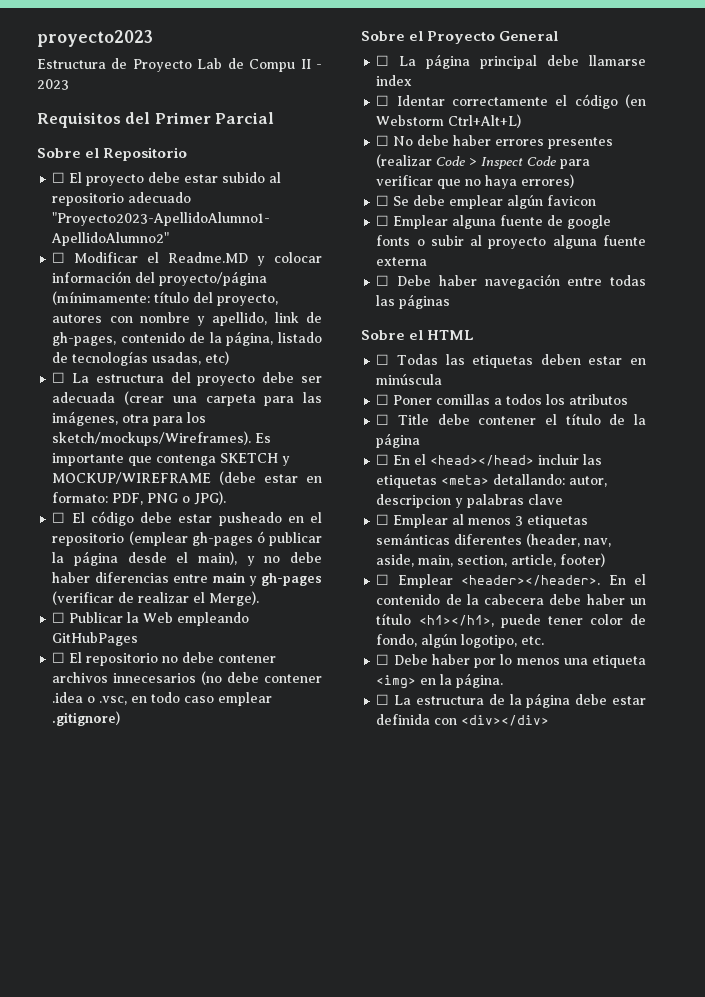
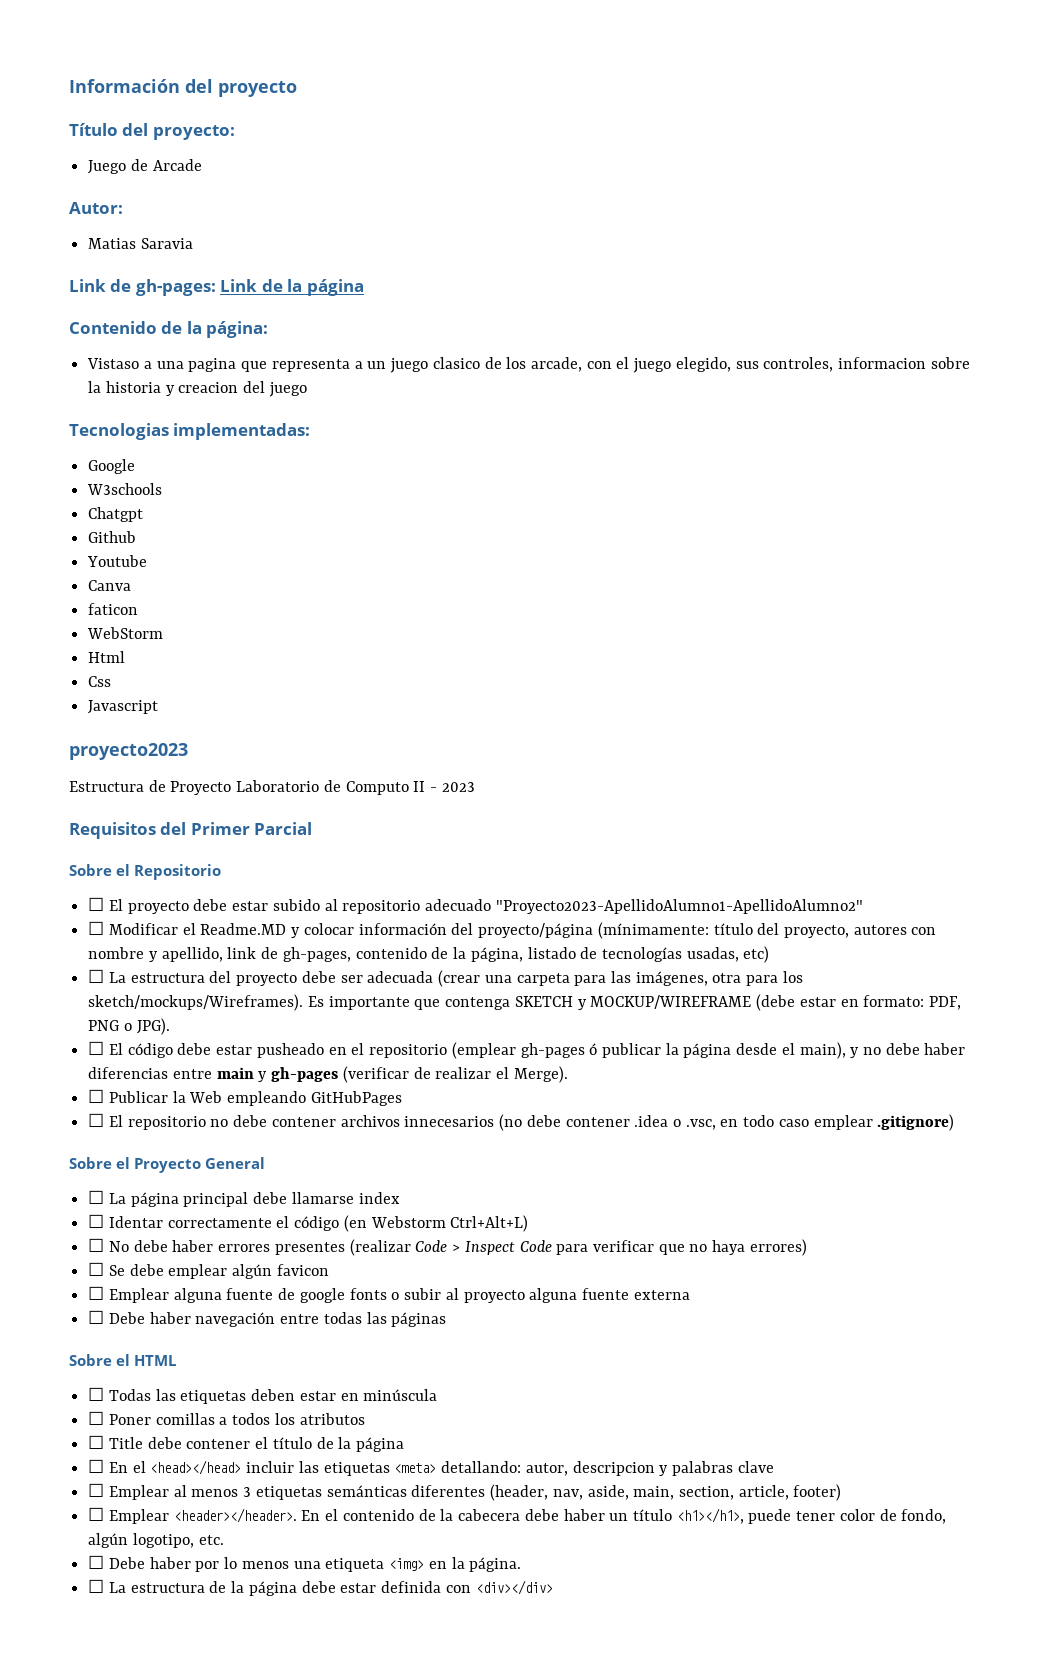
(37, 38) none -> [69,79,297,97] [69,123,235,140] [88,159,202,174] [69,202,123,214] [88,238,193,249] [69,279,364,296] [69,321,269,338] [87,357,970,373] [88,381,307,397] [69,423,311,440] [88,459,136,474] [87,483,163,495] [88,507,144,522] [88,531,137,543] [87,555,148,567] [88,580,132,591] [88,603,139,615] [87,627,164,639] [88,651,126,663] [88,676,112,687] [88,700,159,714] Información del proyecto // Título del proyecto: // Juego de Arcade // Autor: // Matias Saravia // Link de gh-pages: Link de la página // Contenido de la página: // Vistaso a una pagina que representa a un juego clasico de los arcade, con el juego elegido, sus controles, informacion sobre la historia y creacion del juego // Tecnologias implementadas: // Google // W3schools // Chatgpt // Github // Youtube // Canva // faticon // WebStorm // Html // Css // Javascript //
[197,58,296,72] Lab de Compu -> [236,780,409,795] Laboratorio de Computo

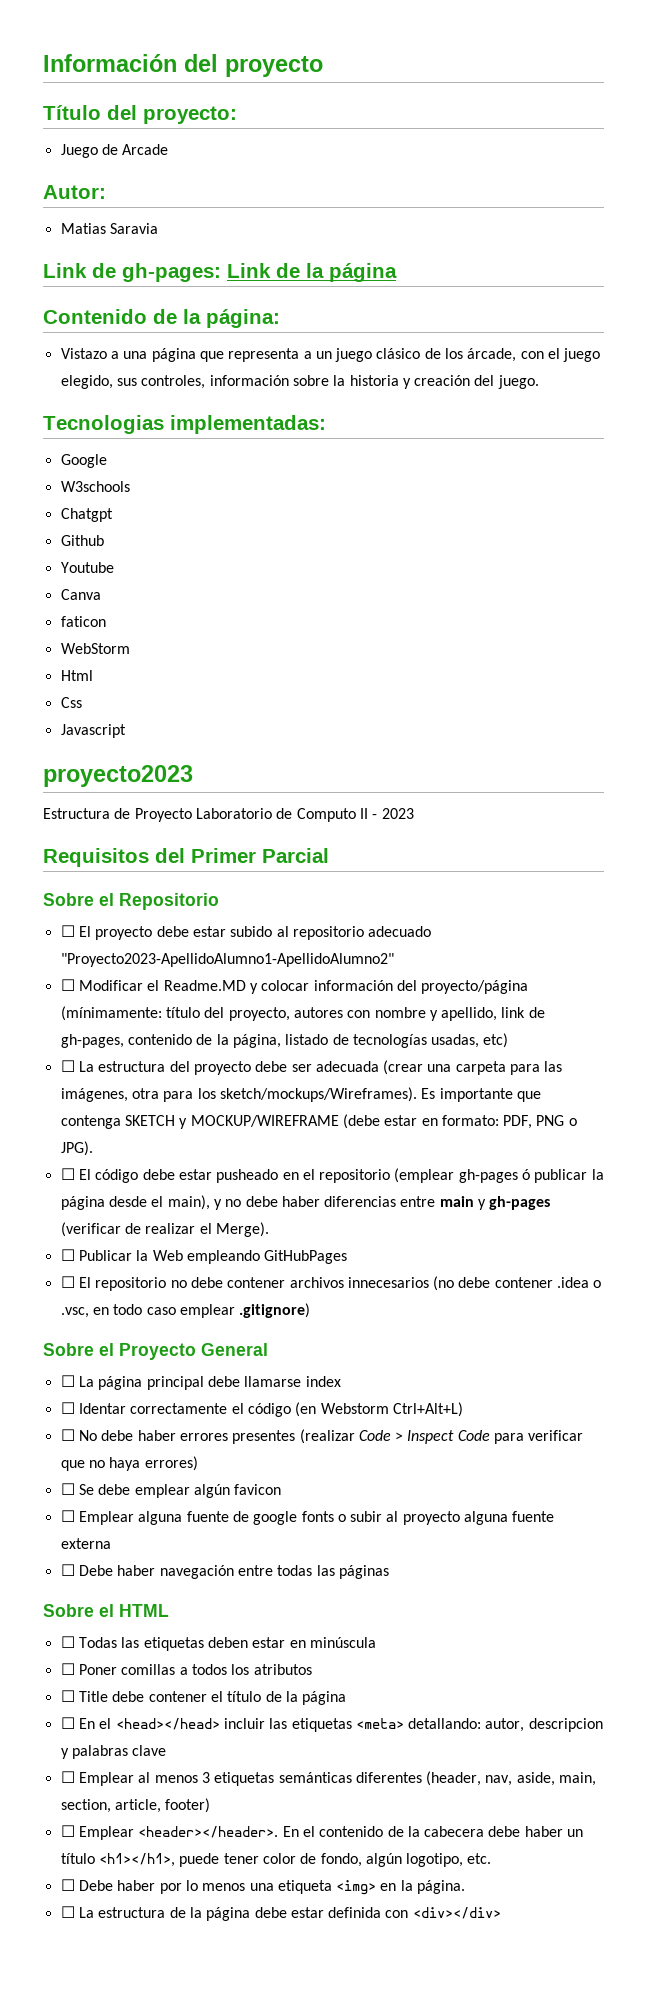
[87,358,140,369] Vistaso -> [60,348,107,359] Vistazo
[188,358,237,372] pagina -> [151,348,196,362] página
[432,357,480,369] clasico -> [376,348,421,359] clásico
[530,357,582,372] arcade, -> [467,348,517,362] árcade,
[838,357,927,369] informacion -> [209,375,289,386] información
[178,381,307,397] creacion del juego -> [414,375,539,389] creación del juego.

